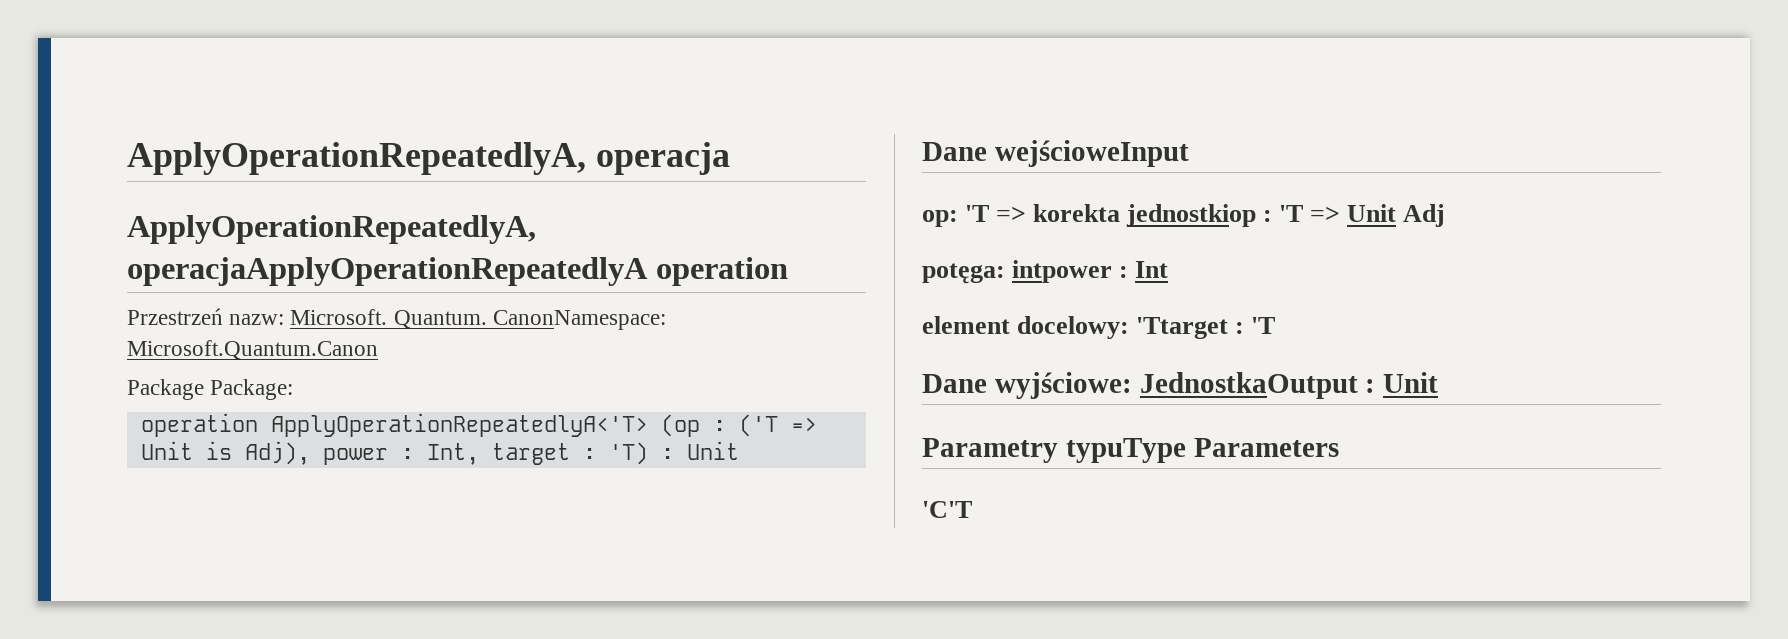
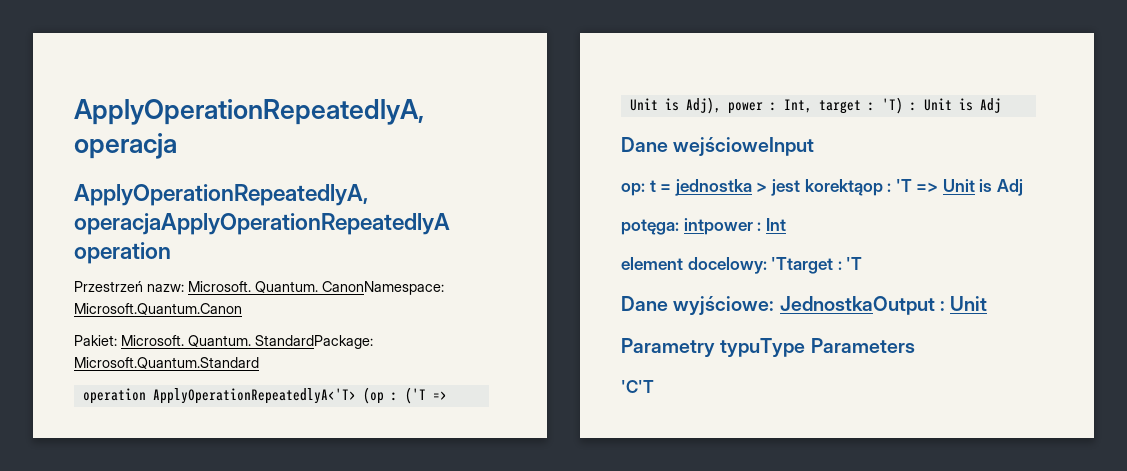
[127,379,294,400] Package Package: -> [74,335,373,349] [74,357,259,369] Pakiet: Microsoft. Quantum. StandardPackage: Microsoft.Quantum.Standard
(739, 450) none -> [958,98,1001,113] is Adj
[965,204,1257,227] 'T => korekta jednostkiop -> [649,179,883,196] t = jednostka > jest korektąop
(1397, 213) none -> [979,179,993,192] is

